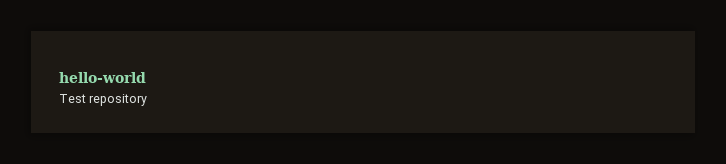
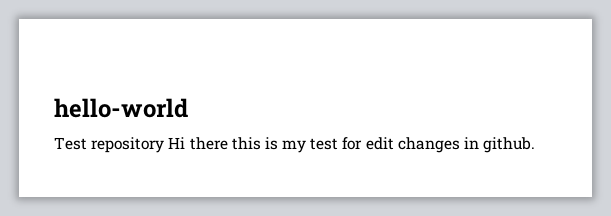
(148, 100) none -> [168,137,536,153] Hi there this is my test for edit changes in github.

